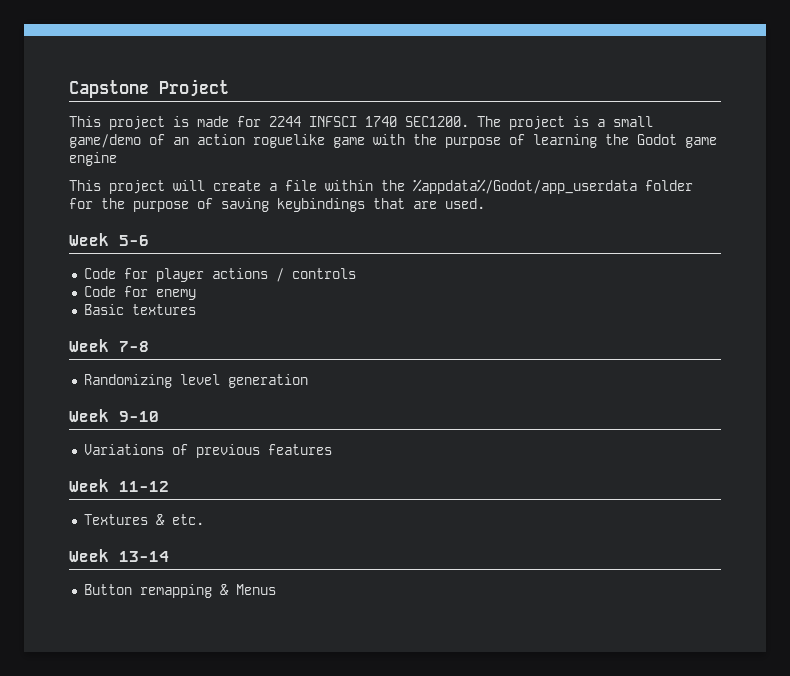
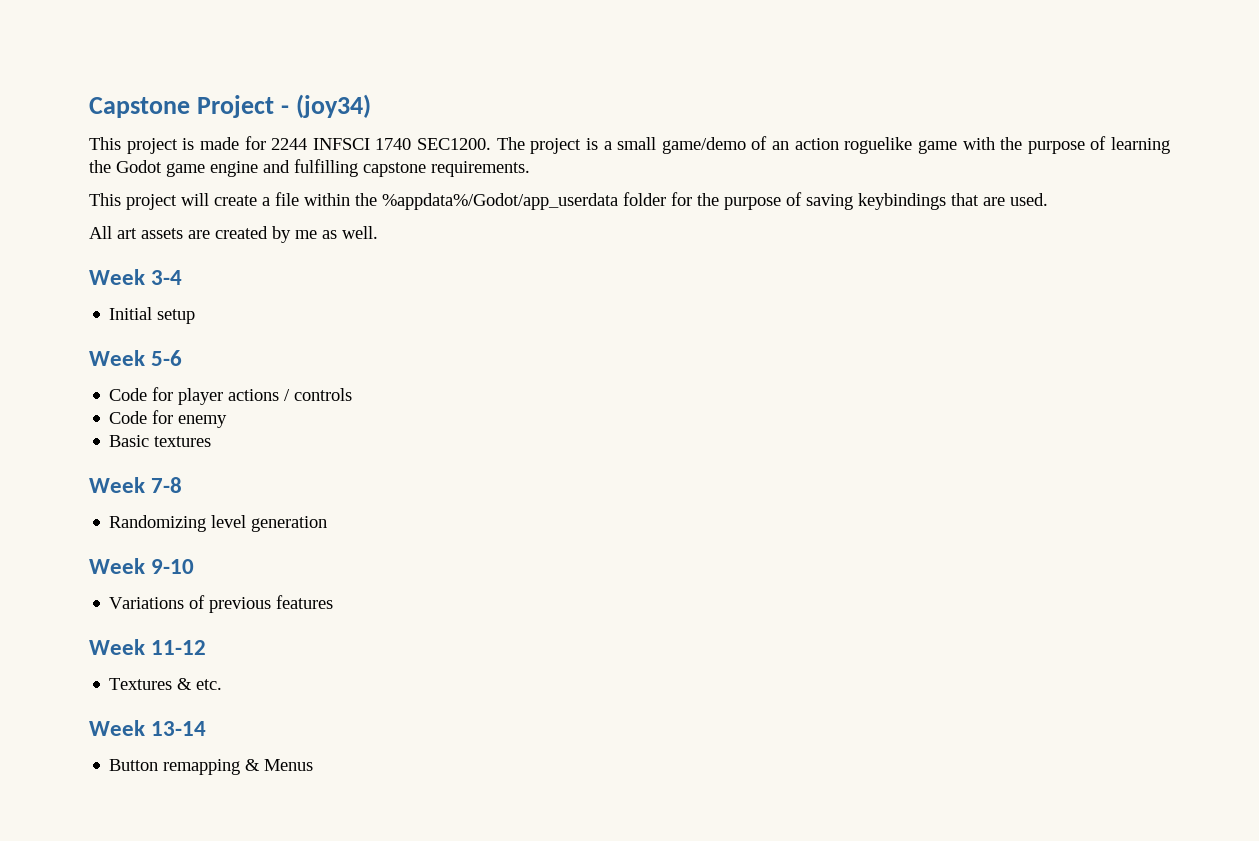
(229, 88) none -> [281,94,372,118] - (joy34)
(117, 159) none -> [263,159,530,177] and fulfilling capstone requirements.
(485, 203) none -> [89,226,378,243] [89,269,183,285] [109,307,196,324] // All art assets are created by me as well. // Week 3-4 // Initial setup

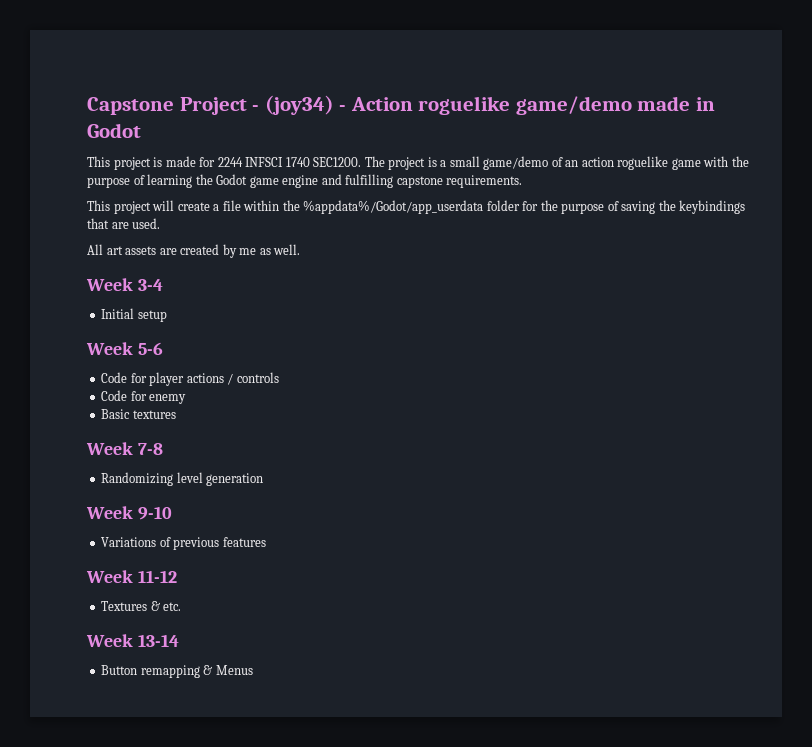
(372, 106) none -> [339,96,715,115] [87,123,141,138] - Action roguelike game/demo made in Godot
(853, 202) none -> [658,200,676,211] the

